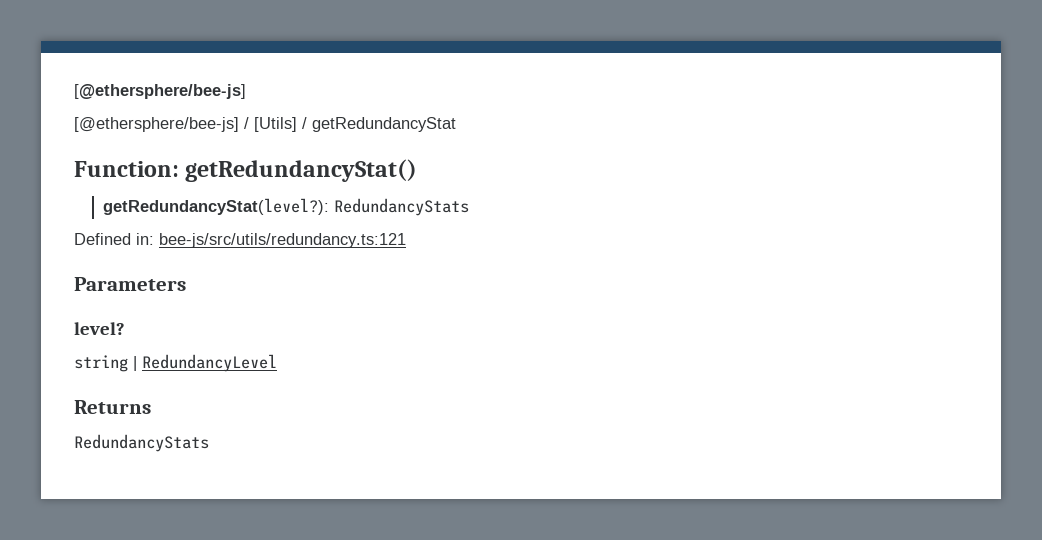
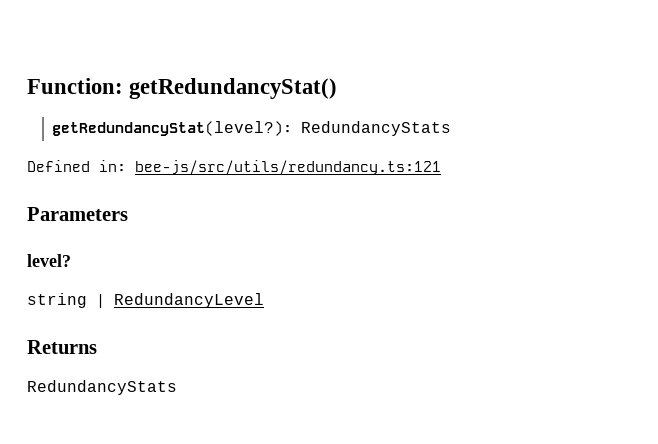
[74,84,246,99] [74,117,456,132] [@ethersphere/bee-js] // [@ethersphere/bee-js] / [Utils] / getRedundancyStat // -> (27, 86) none

